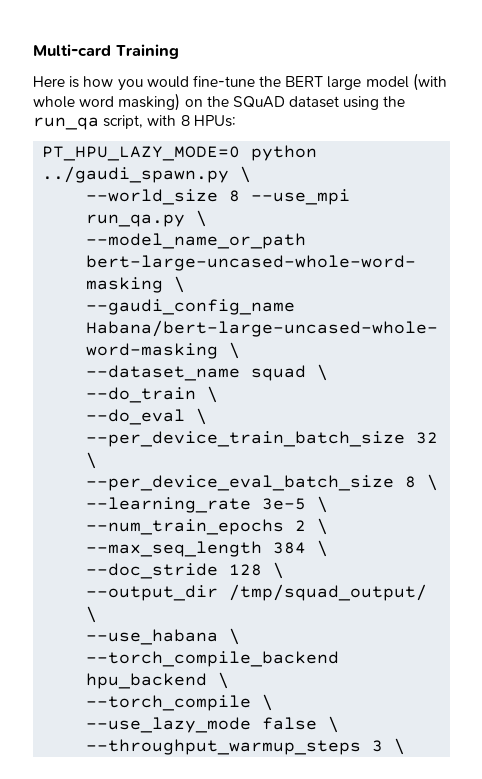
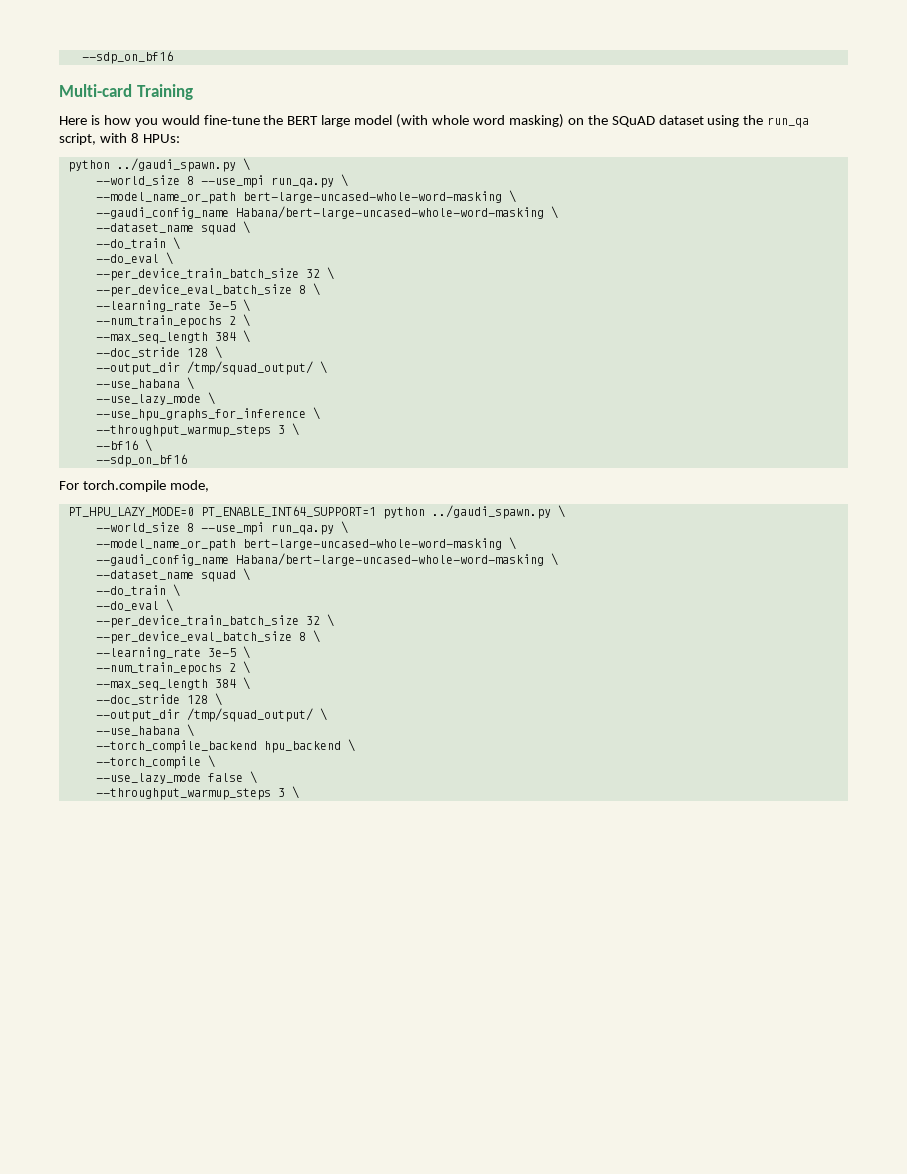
(33, 50) none -> [81,51,173,64] --sdp_on_bf16 //
(236, 121) none -> [67,158,250,172] [95,174,348,188] [95,190,516,204] [95,206,558,219] [95,221,250,235] [95,237,180,250] [95,252,173,265] [95,267,334,281] [95,283,320,297] [95,299,250,312] [95,314,250,328] [95,330,250,344] [95,346,222,359] [95,361,327,375] [95,377,194,390] [95,392,215,405] [95,407,320,421] [95,423,299,437] [95,439,152,452] [95,454,187,467] [59,480,209,492] // python ../gaudi_spawn.py \ // --world_size 8 --use_mpi run_qa.py \ // --model_name_or_path bert-large-uncased-whole-word-masking \ // --gaudi_config_name Habana/bert-large-uncased-whole-word-masking \ // --dataset_name squad \ // --do_train \ // --do_eval \ // --per_device_train_batch_size 32 \ // --per_device_eval_batch_size 8 \ // --learning_rate 3e-5 \ // --num_train_epochs 2 \ // --max_seq_length 384 \ // --doc_stride 128 \ // --output_dir /tmp/squad_output/ \ // --use_habana \ // --use_lazy_mode \ // --use_hpu_graphs_for_inference \ // --throughput_warmup_steps 3 \ // --bf16 \ // --sdp_on_bf16 // For torch.compile mode,
(241, 153) none -> [200,506,376,517] PT_ENABLE_INT64_SUPPORT=1

